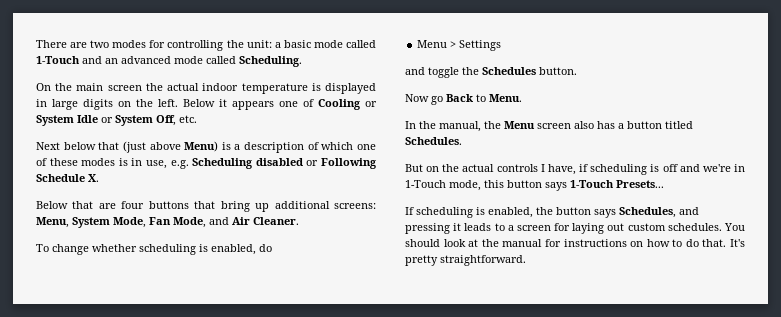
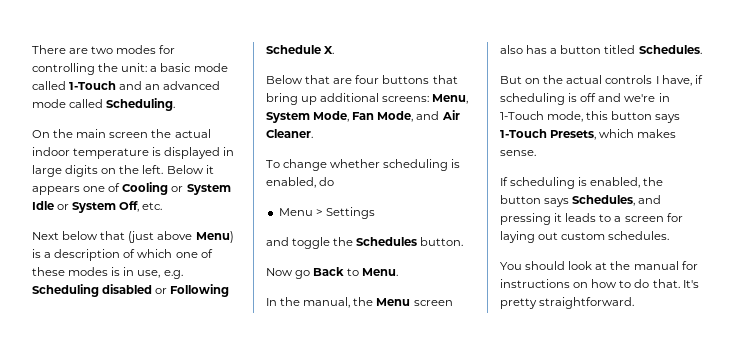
[616,180,664,188] Presets... -> [550,129,677,140] [500,150,536,156] Presets, which makes sense.
(722, 227) none -> (670, 235) //

